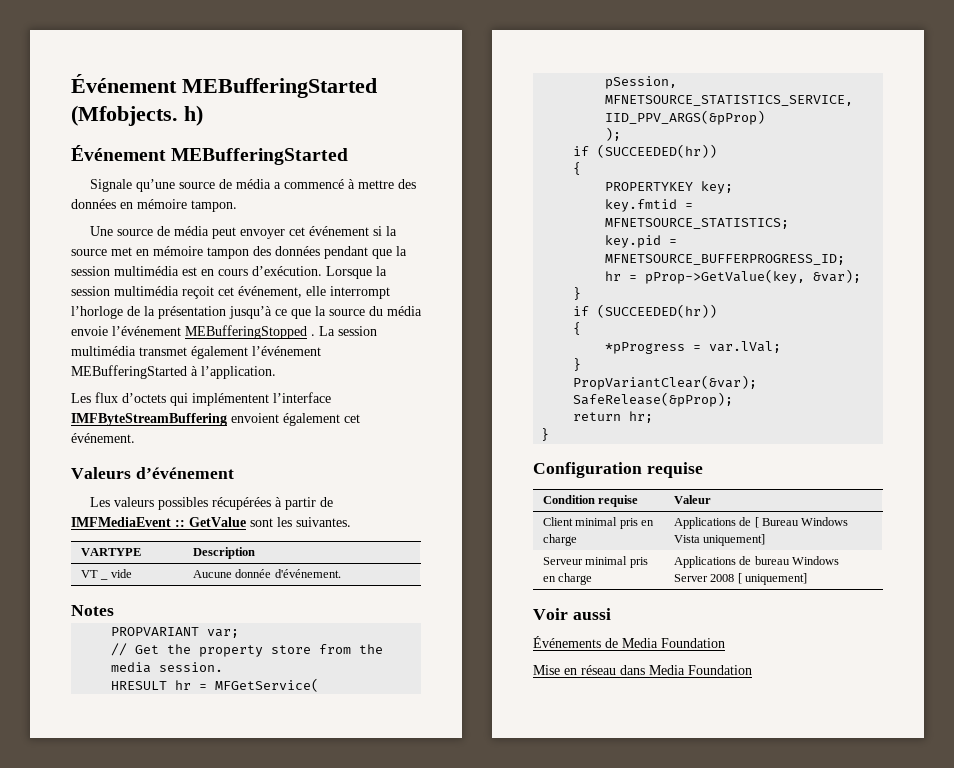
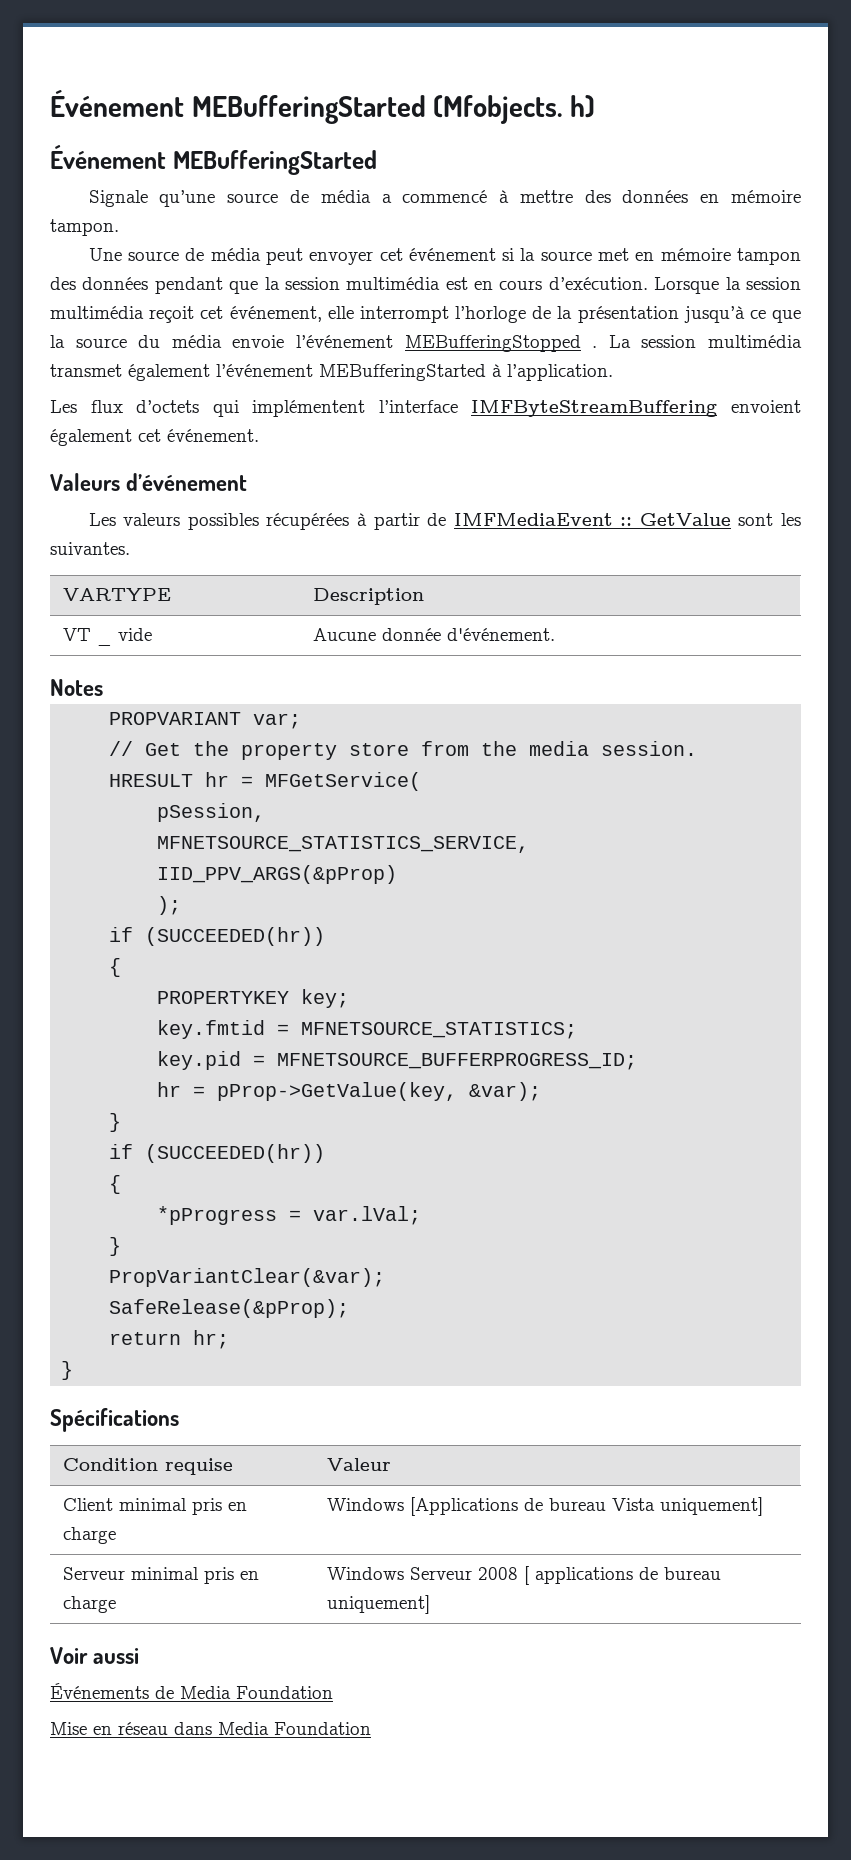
[533,462,703,478] Configuration requise -> [50,1408,179,1432] Spécifications
[673,517,849,529] Applications de [ Bureau Windows -> [327,1497,607,1516] Windows [Applications de bureau
[673,556,839,568] [673,573,742,584] Applications de bureau Windows Server 2008 [ -> [327,1566,722,1585] Windows Serveur 2008 [ applications de bureau

